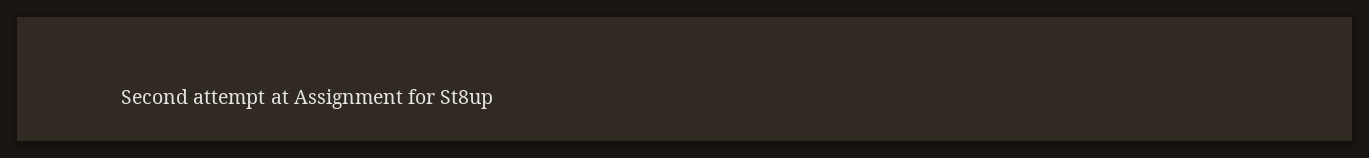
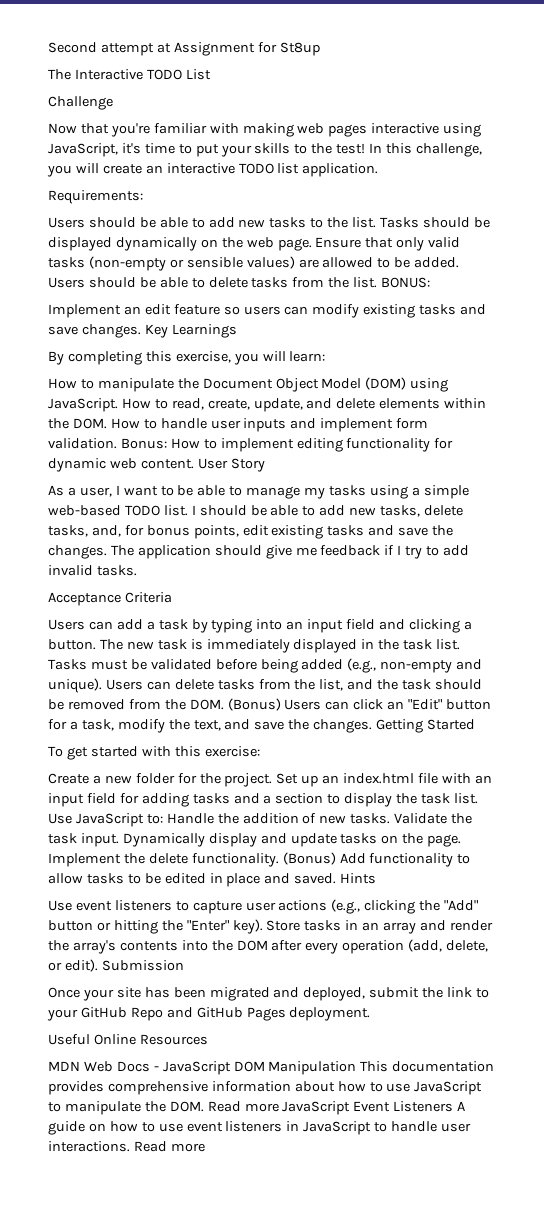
(494, 99) none -> [48,69,211,80] [48,96,113,110] [48,123,482,137] [48,143,482,157] [47,163,379,177] [48,190,143,204] [48,217,490,228] [48,237,461,251] [48,256,460,271] [48,277,431,288] [48,304,487,318] [48,324,237,338] [48,351,326,365] [48,377,449,392] [48,398,487,412] [48,418,429,432] [48,438,454,452] [48,458,265,472] [48,485,469,499] [48,505,464,517] [48,525,454,539] [48,545,470,559] [48,565,137,576] [48,592,172,606] [48,619,472,633] [48,639,461,653] [48,658,483,673] [48,678,483,693] [48,698,492,711] [48,719,476,733] [48,746,260,760] [48,773,492,787] [48,793,478,807] [48,813,473,827] [48,833,462,847] [48,852,471,867] [48,873,377,887] [48,899,479,914] [48,919,493,934] [48,939,489,954] [48,959,184,972] [48,987,490,1001] [47,1007,371,1021] [48,1034,208,1045] [48,1061,495,1075] [48,1081,483,1095] [48,1101,466,1115] [48,1121,472,1135] [48,1141,205,1152] // The Interactive TODO List // Challenge // Now that you're familiar with making web pages interactive using JavaScript, it's time to put your skills to the test! In this challenge, you will create an interactive TODO list application. // Requirements: // Users should be able to add new tasks to the list. Tasks should be displayed dynamically on the web page. Ensure that only valid tasks (non-empty or sensible values) are allowed to be added. Users should be able to delete tasks from the list. BONUS: // Implement an edit feature so users can modify existing tasks and save changes. Key Learnings // By completing this exercise, you will learn: // How to manipulate the Document Object Model (DOM) using JavaScript. How to read, create, update, and delete elements within the DOM. How to handle user inputs and implement form validation. Bonus: How to implement editing functionality for dynamic web content. User Story // As a user, I want to be able to manage my tasks using a simple web-based TODO list. I should be able to add new tasks, delete tasks, and, for bonus points, edit existing tasks and save the changes. The application should give me feedback if I try to add invalid tasks. // Acceptance Criteria // Users can add a task by typing into an input field and clicking a button. The new task is immediately displayed in the task list. Tasks must be validated before being added (e.g., non-empty and unique). Users can delete tasks from the list, and the task should be removed from the DOM. (Bonus) Users can click an "Edit" button for a task, modify the text, and save the changes. Getting Started // To get started with this exercise: // Create a new folder for the project. Set up an index.html file with an input field for adding tasks and a section to display the task list. Use JavaScript to: Handle the addition of new tasks. Validate the task input. Dynamically display and update tasks on the page. Implement the delete functionality. (Bonus) Add functionality to allow tasks to be edited in place and saved. Hints // Use event listeners to capture user actions (e.g., clicking the "Add" button or hitting the "Enter" key). Store tasks in an array and render the array's contents into the DOM after every operation (add, delete, or edit). Submission // Once your site has been migrated and deployed, submit the link to your GitHub Repo and GitHub Pages deployment. // Useful Online Resources // MDN Web Docs - JavaScript DOM Manipulation This documentation provides comprehensive information about how to use JavaScript to manipulate the DOM. Read more JavaScript Event Listeners A guide on how to use event listeners in JavaScript to handle user interactions. Read more

